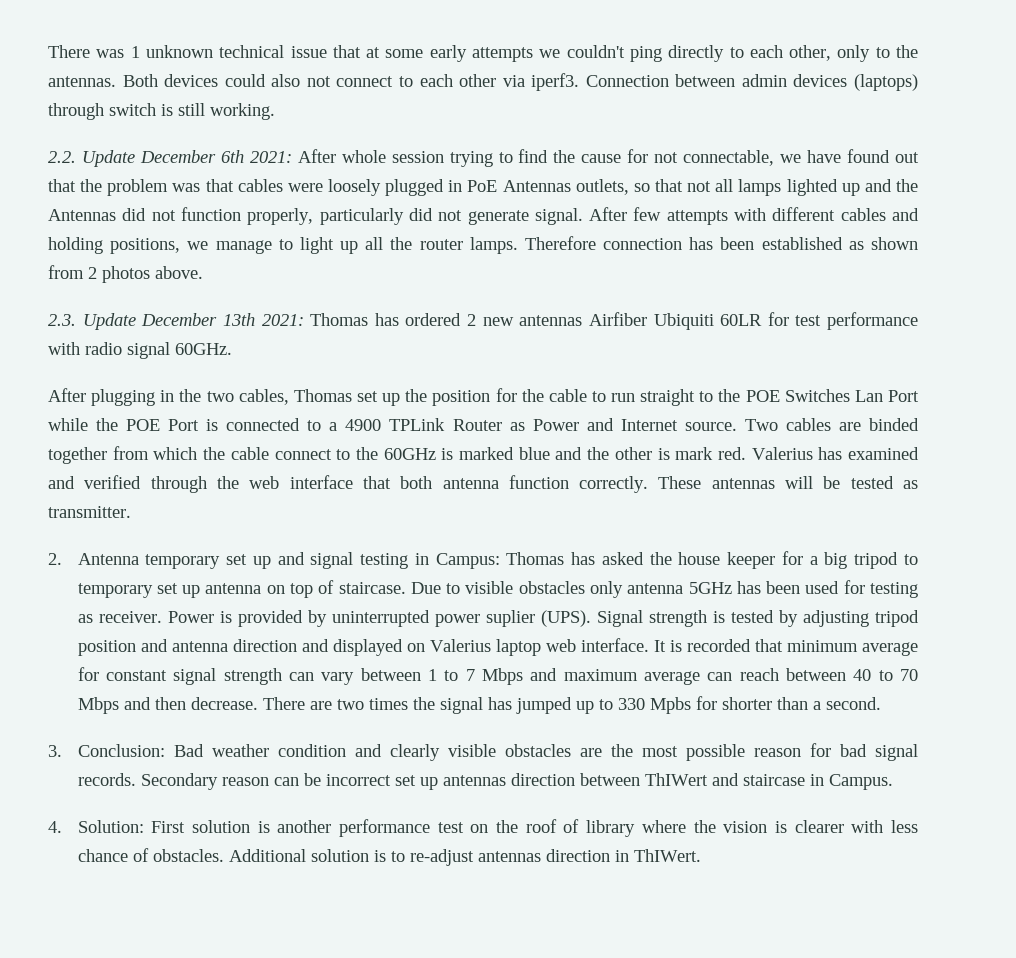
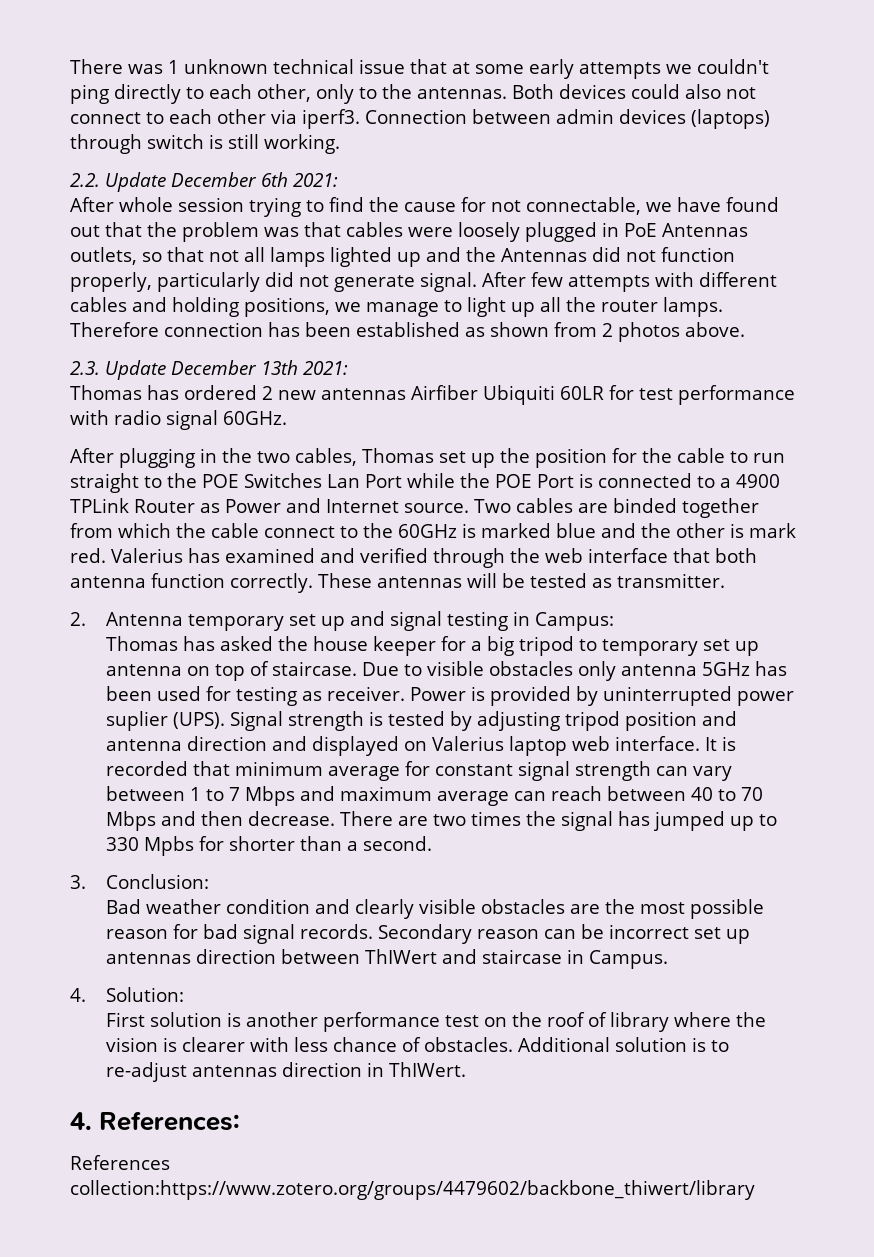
(292, 157) none -> (338, 180) //
(304, 320) none -> (348, 368) //
(500, 561) none -> (615, 621) //
(165, 750) none -> (210, 881) //
(144, 826) none -> (185, 994) //
(701, 855) none -> [70,1111,241,1131] [70,1155,170,1170] [70,1180,755,1200] // 4. References: // References collection:https://www.zotero.org/groups/4479602/backbone_thiwert/library

